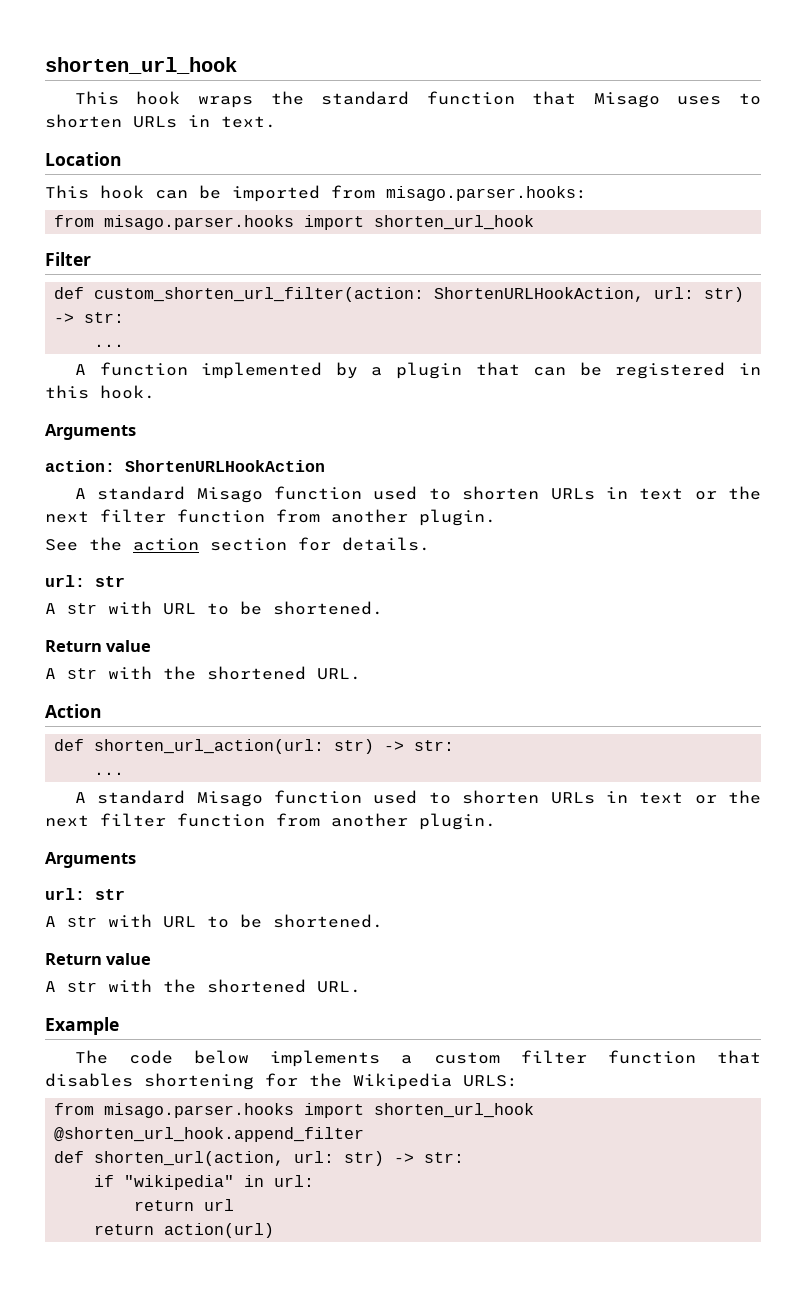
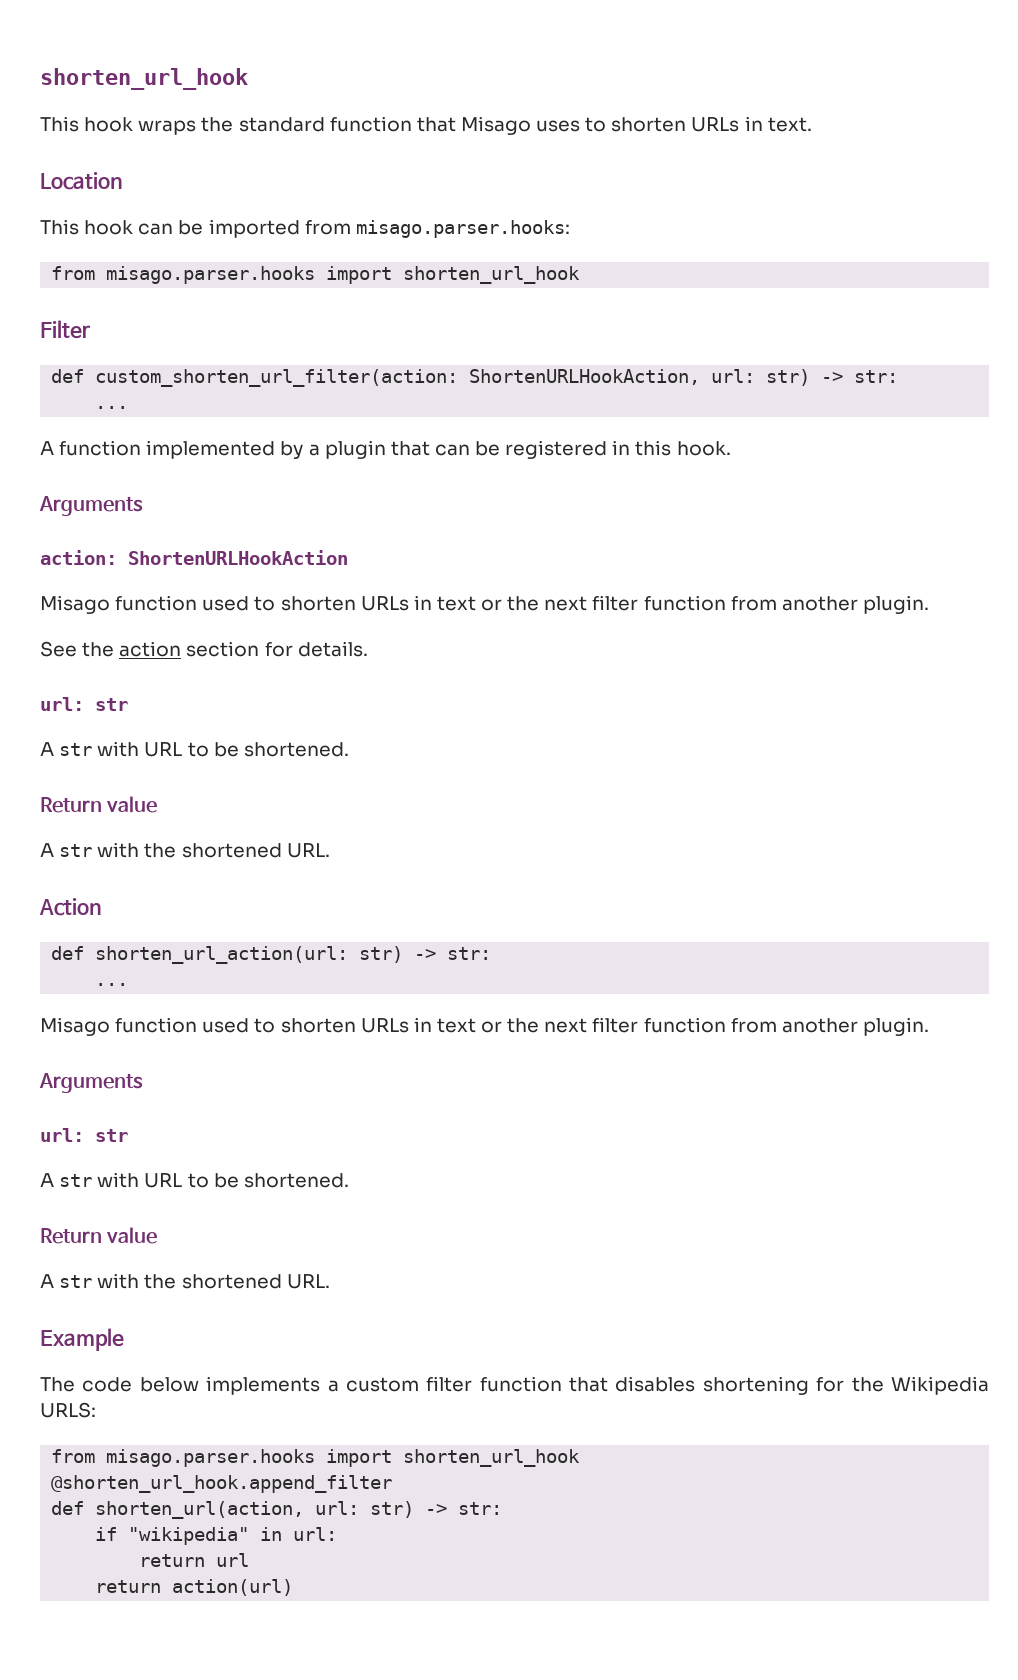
[74,486,186,500] A standard -> (348, 557) none
[74,790,186,804] A standard -> (129, 984) none

